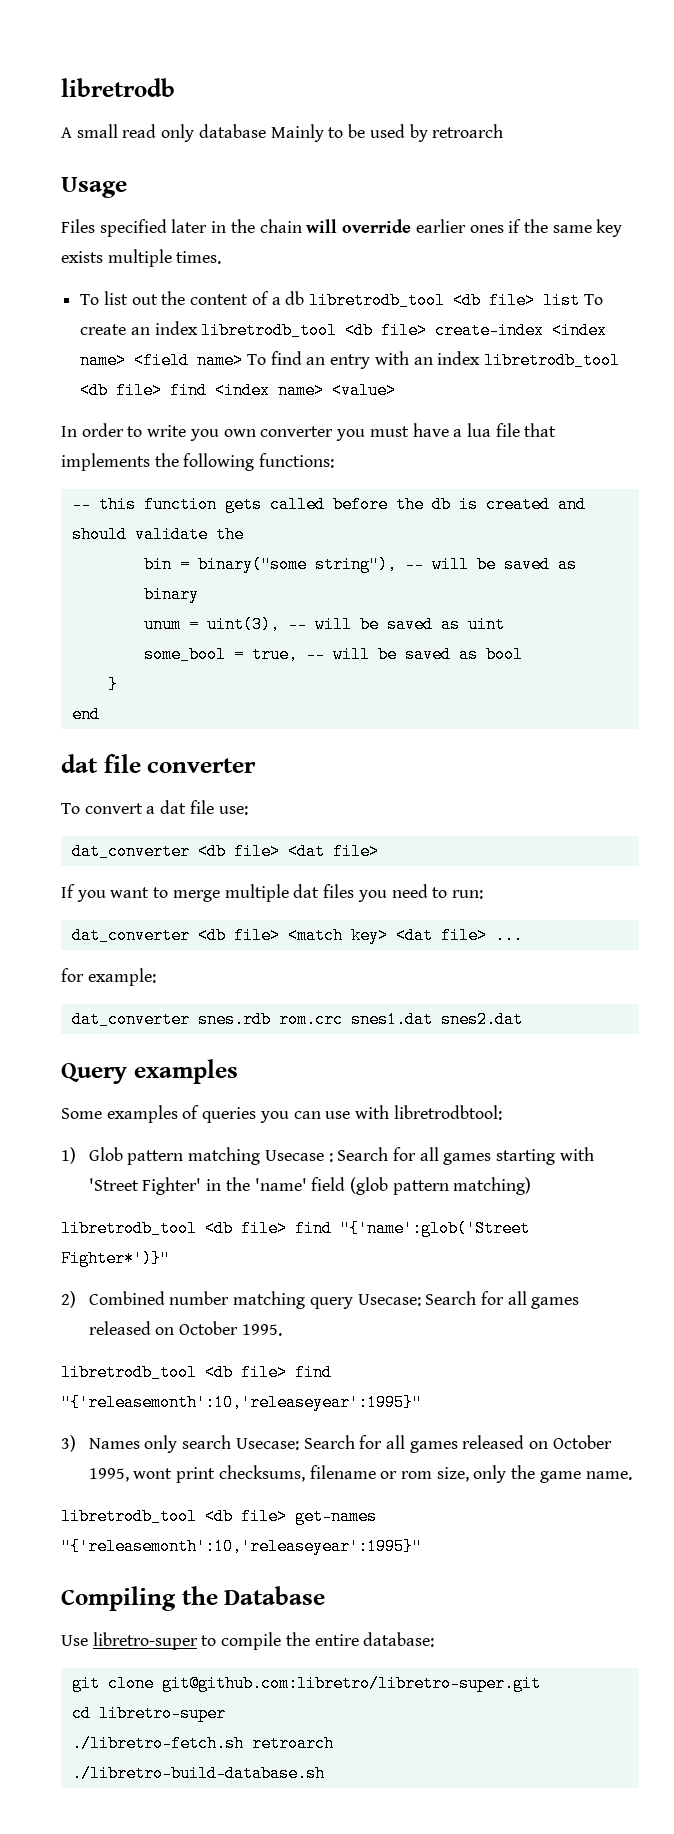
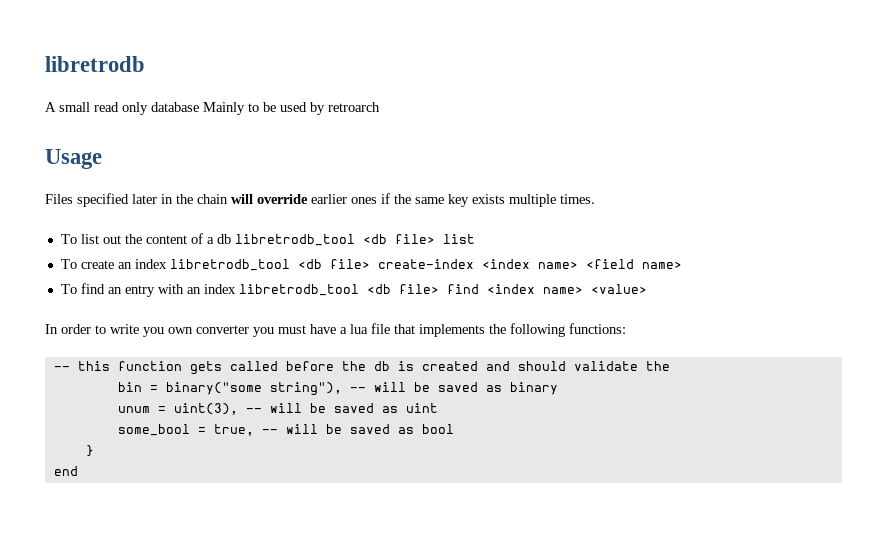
(581, 300) none -> (475, 239) //
(244, 360) none -> (682, 265) //
[61,754,257,773] [61,800,248,815] [71,843,379,860] [61,884,483,902] [71,927,523,944] [61,968,156,986] [71,1011,523,1028] [61,1059,238,1084] [61,1105,502,1123] [61,1147,594,1165] [88,1177,532,1195] [61,1220,530,1237] [61,1250,170,1267] [61,1291,580,1309] [88,1321,282,1336] [61,1364,332,1381] [61,1394,422,1411] [61,1435,612,1453] [88,1465,632,1483] [61,1508,377,1525] [61,1538,422,1555] [61,1586,326,1611] [61,1632,435,1650] [71,1675,541,1692] [71,1705,226,1722] [71,1735,334,1752] [71,1765,325,1782] // dat file converter // To convert a dat file use: // dat_converter <db file> <dat file> // If you want to merge multiple dat files you need to run: // dat_converter <db file> <match key> <dat file> ... // for example: // dat_converter snes.rdb rom.crc snes1.dat snes2.dat // Query examples // Some examples of queries you can use with libretrodbtool: // 1) Glob pattern matching Usecase : Search for all games starting with 'Street Fighter' in the 'name' field (glob pattern matching) // libretrodb_tool <db file> find "{'name':glob('Street Fighter*')}" // 2) Combined number matching query Usecase: Search for all games released on October 1995. // libretrodb_tool <db file> find "{'releasemonth':10,'releaseyear':1995}" // 3) Names only search Usecase: Search for all games released on October 1995, wont print checksums, filename or rom size, only the game name. // libretrodb_tool <db file> get-names "{'releasemonth':10,'releaseyear':1995}" // Compiling the Database // Use libretro-super to compile the entire database: // git clone git@github.com:libretro/libretro-super.git // cd libretro-super // ./libretro-fetch.sh retroarch // ./libretro-build-database.sh -> (78, 471) none

